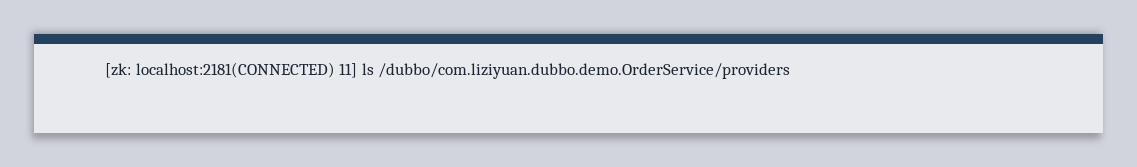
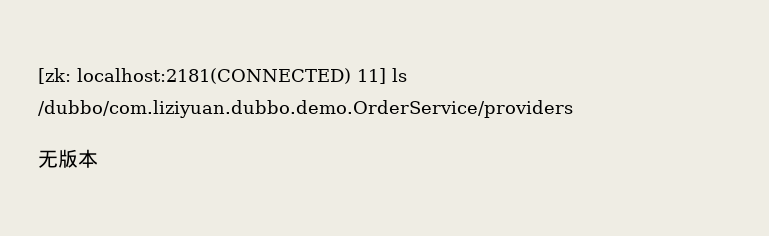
(791, 71) none -> [38,149,98,168] // 无版本

